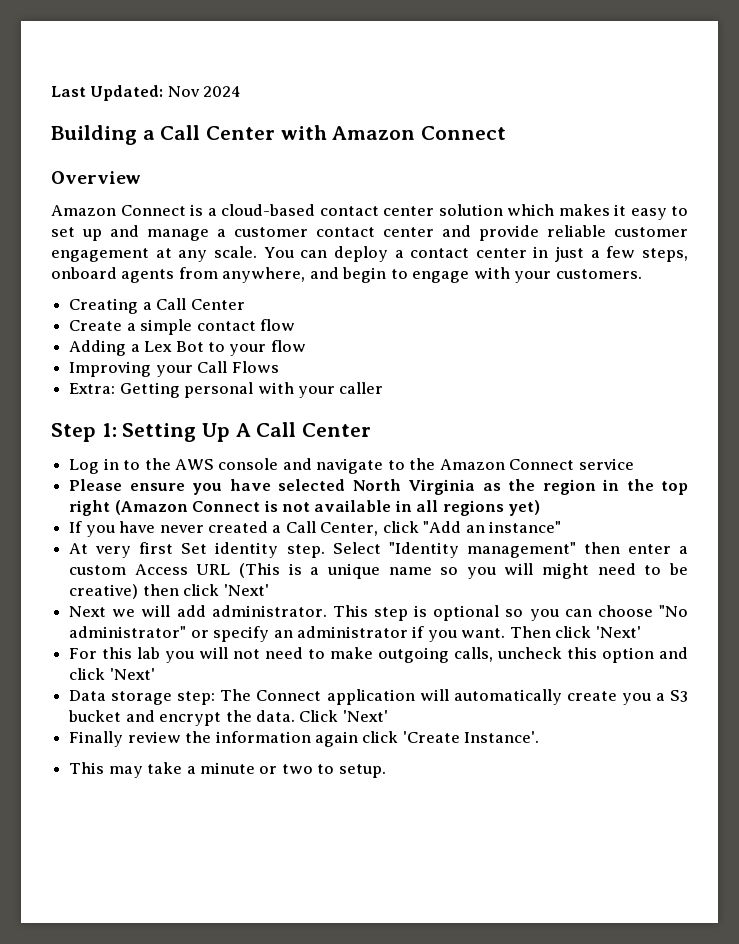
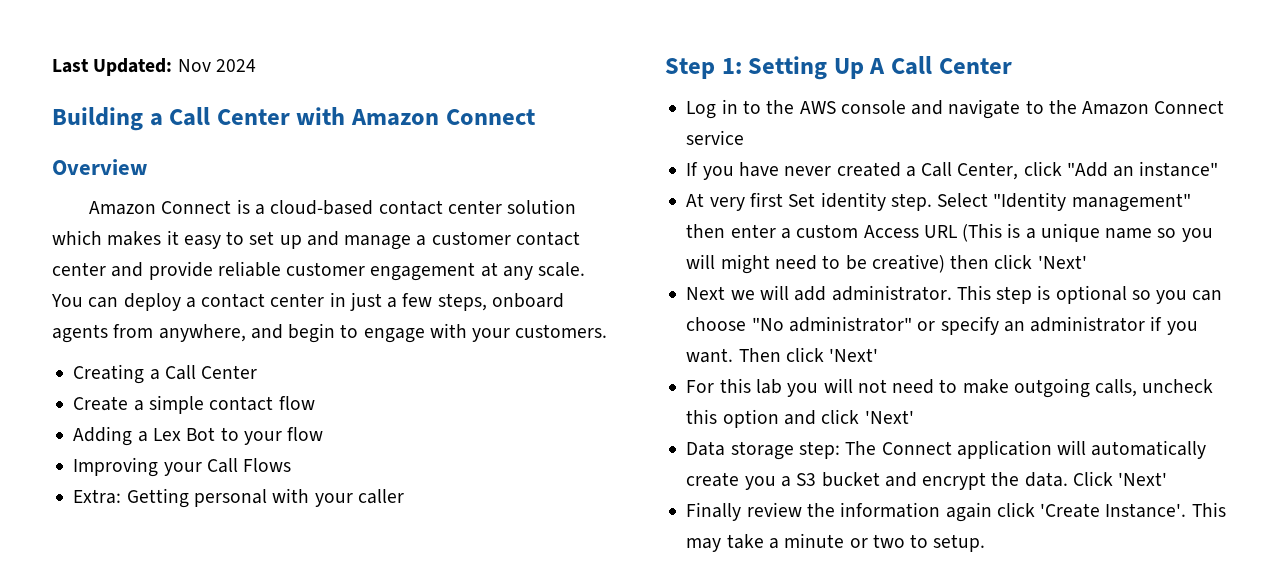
[69,479,688,495] [69,500,541,516] // Please ensure you have selected North Virginia as the region in the top right (Amazon Connect is not available in all regions yet) -> (745, 137) none
(540, 737) // -> (1187, 510) none

